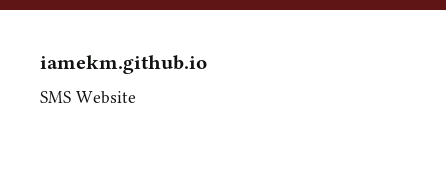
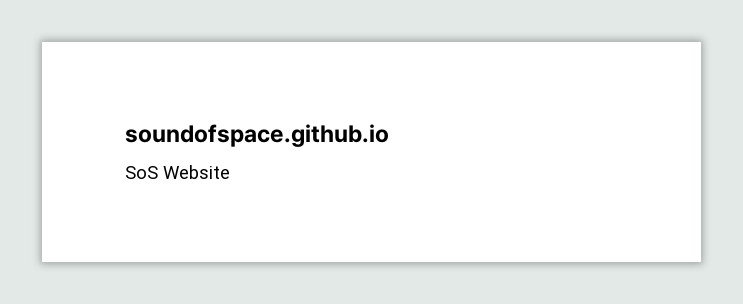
[40,55,207,74] [40,91,71,103] iamekm.github.io // SMS -> [125,124,389,147] [125,166,158,179] soundofspace.github.io // SoS

